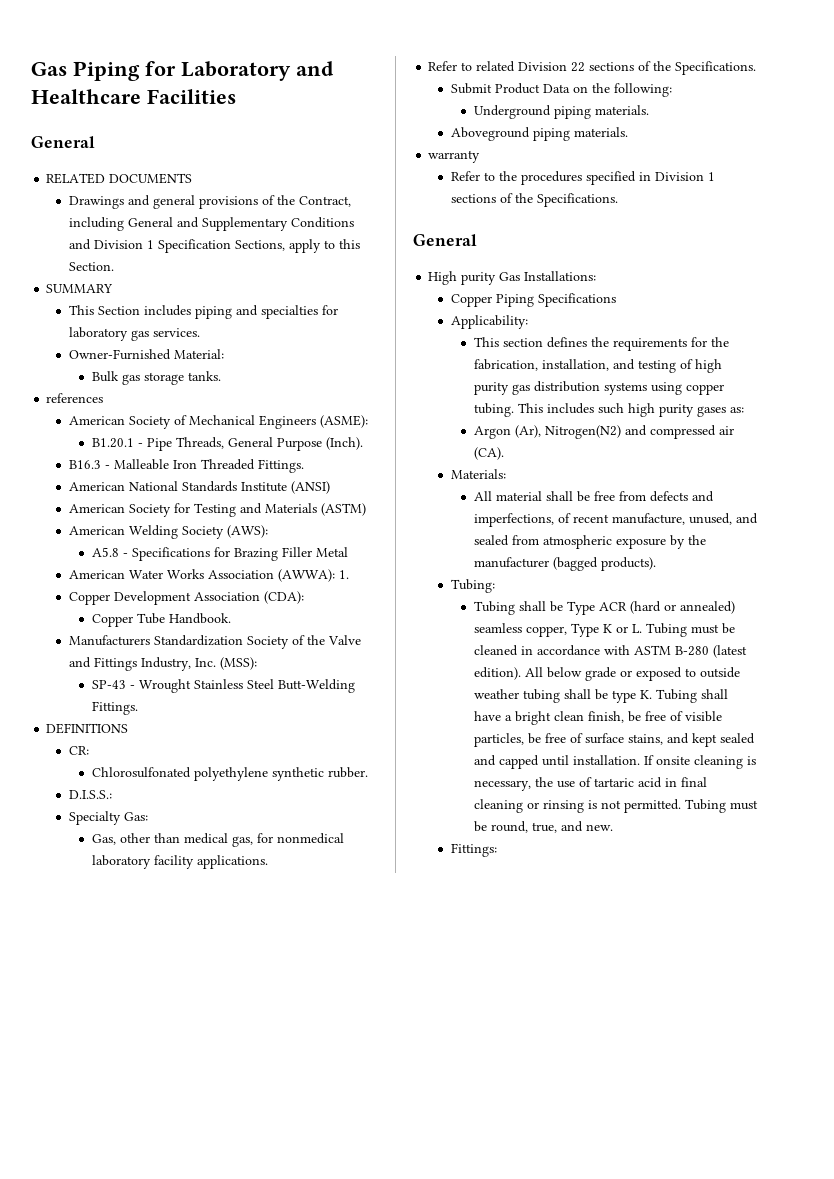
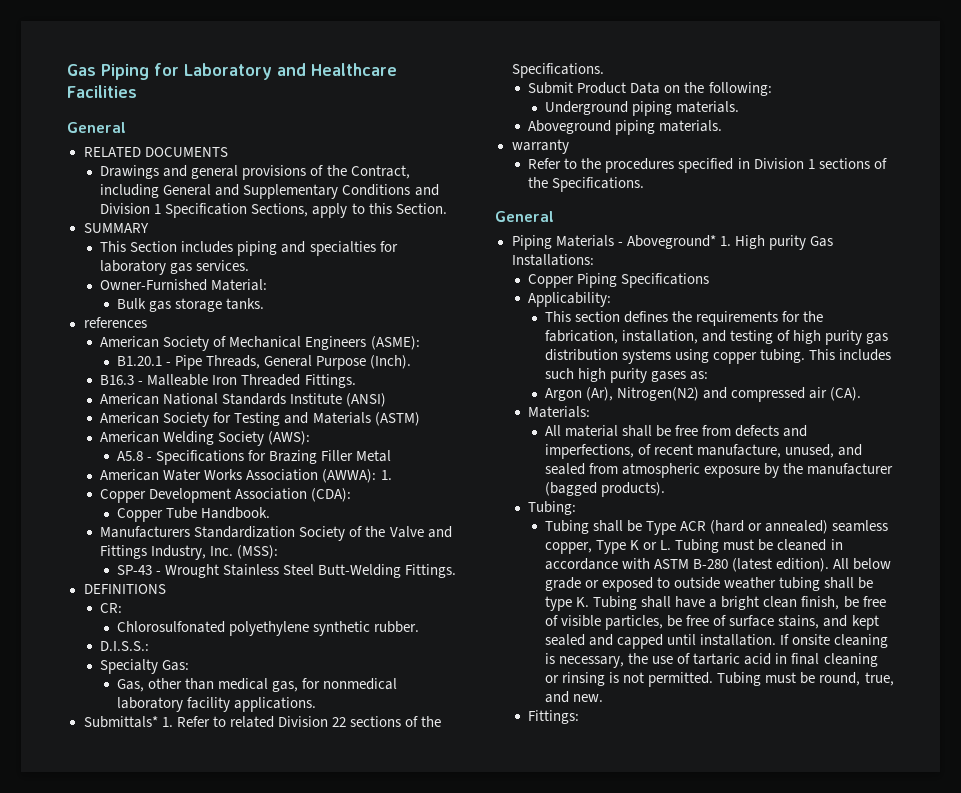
(268, 862) none -> [83,716,173,728] Submittals* 1.
(477, 240) none -> [511,235,731,250] Piping Materials - Aboveground* 1.

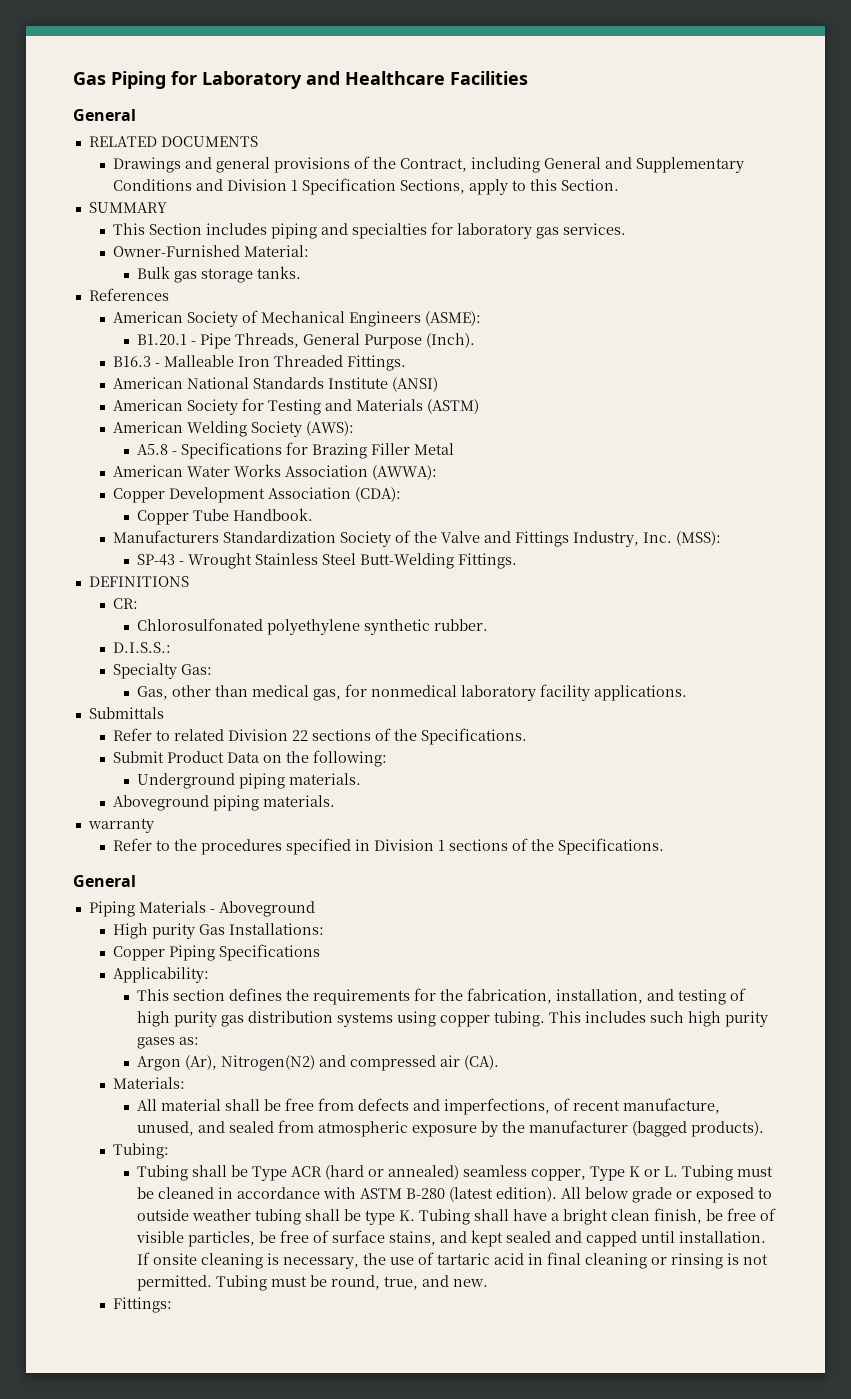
[83,317,147,328] references -> [88,288,169,301] References
[380,470,392,480] 1. -> (437, 472) none
[83,716,173,728] Submittals* 1. -> [88,707,164,719] Submittals //
[626,235,731,249] Aboveground* 1. -> [218,901,315,917] Aboveground //

